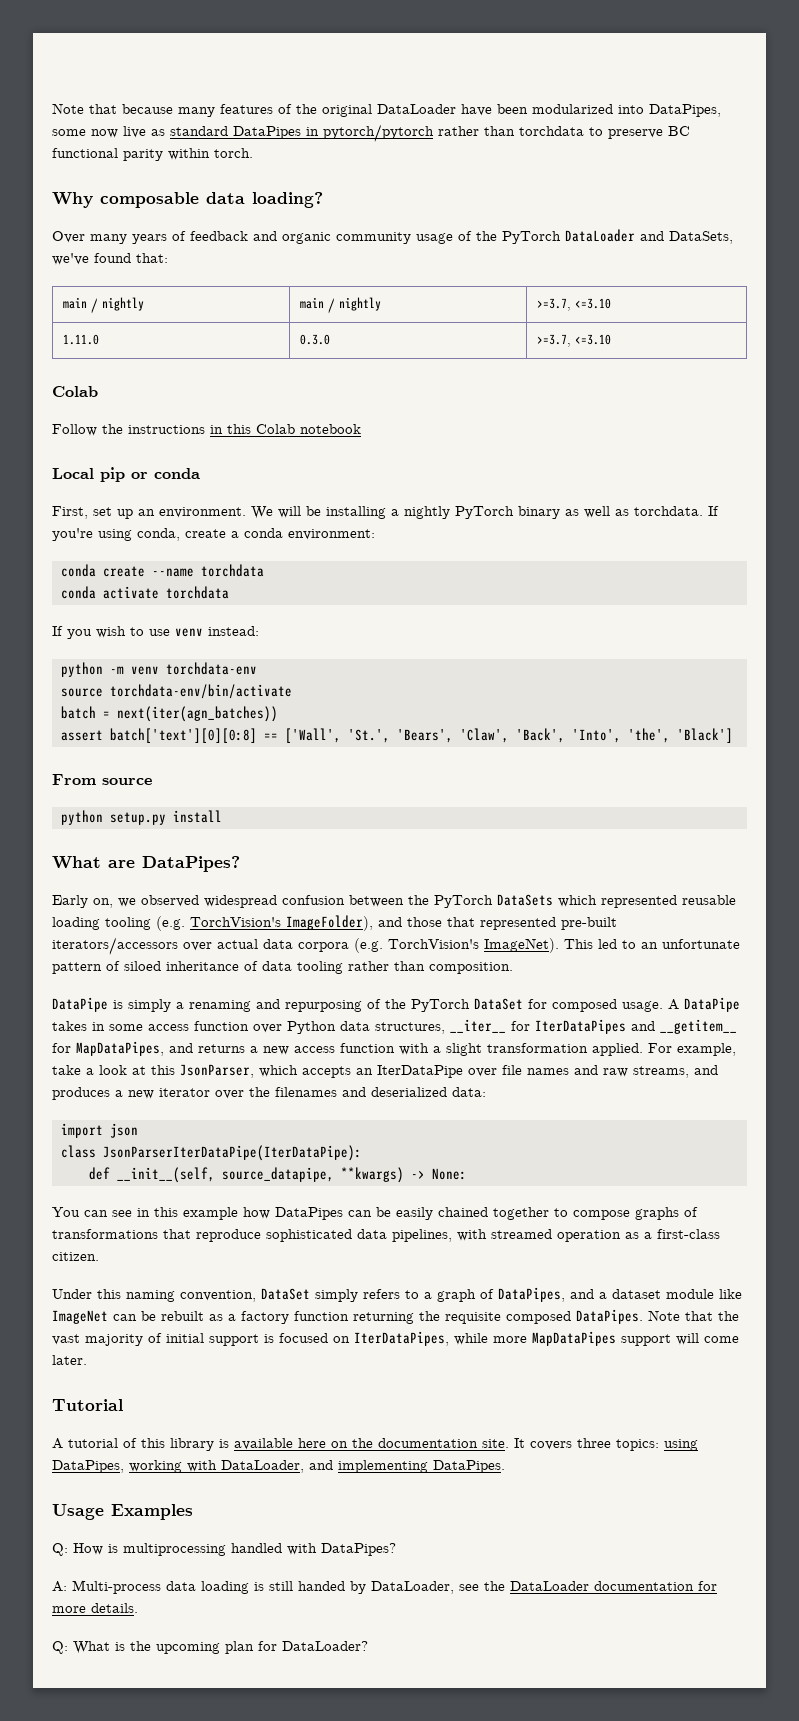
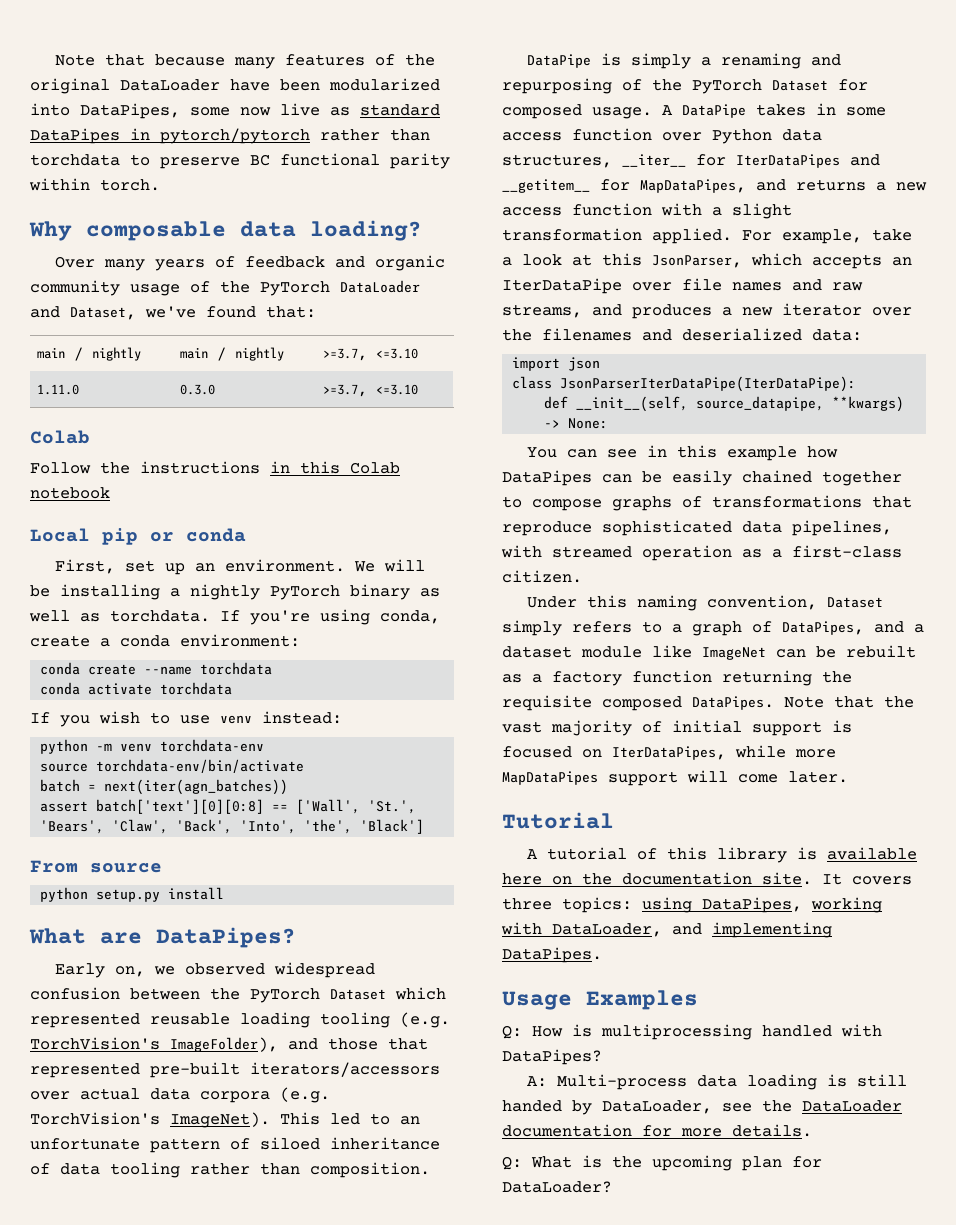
[669,231,733,244] DataSets, -> [70,307,136,320] Dataset,
[497,894,553,906] DataSets -> [330,989,386,1000] Dataset
[474,998,523,1010] DataSet -> [772,80,828,91] Dataset
[261,1288,310,1300] DataSet -> [826,597,883,608] Dataset

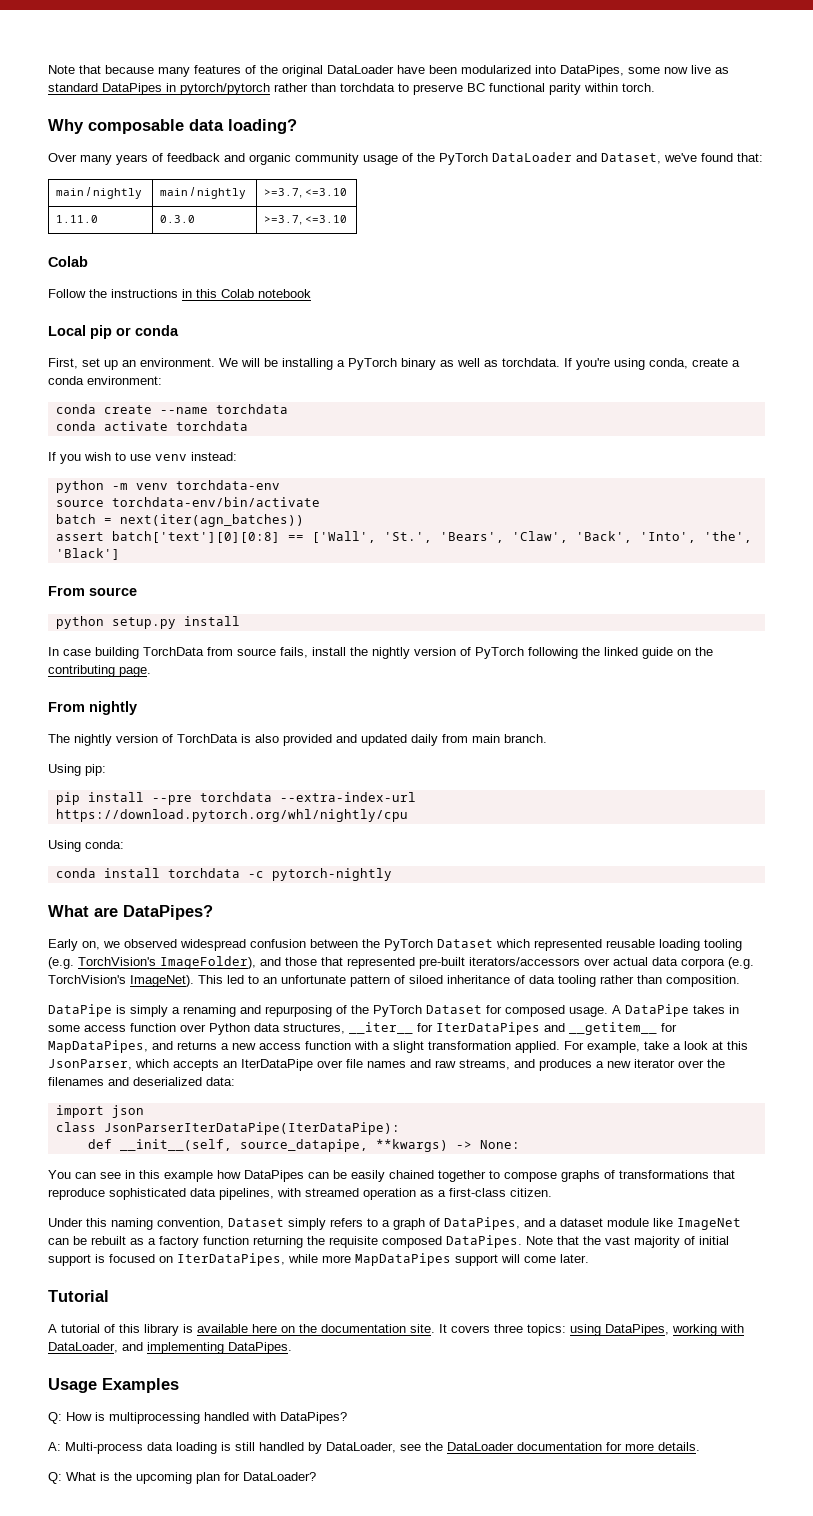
[190,584,260,600] nightly -> (345, 363) none
(225, 893) none -> [48,647,713,659] [48,665,151,677] [48,701,137,715] [48,734,547,746] [48,764,106,776] [55,792,416,805] [55,809,408,822] [48,840,124,852] [55,868,392,881] // In case building TorchData from source fails, install the nightly version of PyTorch following the linked guide on the contributing page. // From nightly // The nightly version of TorchData is also provided and updated daily from main branch. // Using pip: // pip install --pre torchdata --extra-index-url https://download.pytorch.org/whl/nightly/cpu // Using conda: // conda install torchdata -c pytorch-nightly
[502,1100,562,1112] handed -> [259,1442,304,1451] handled

